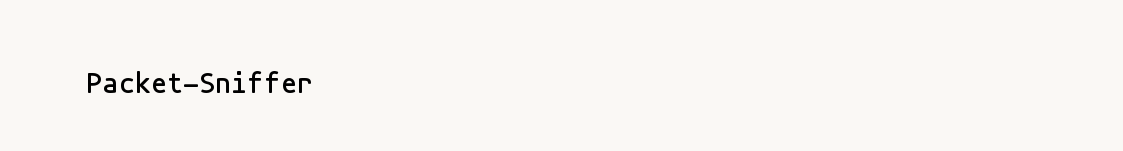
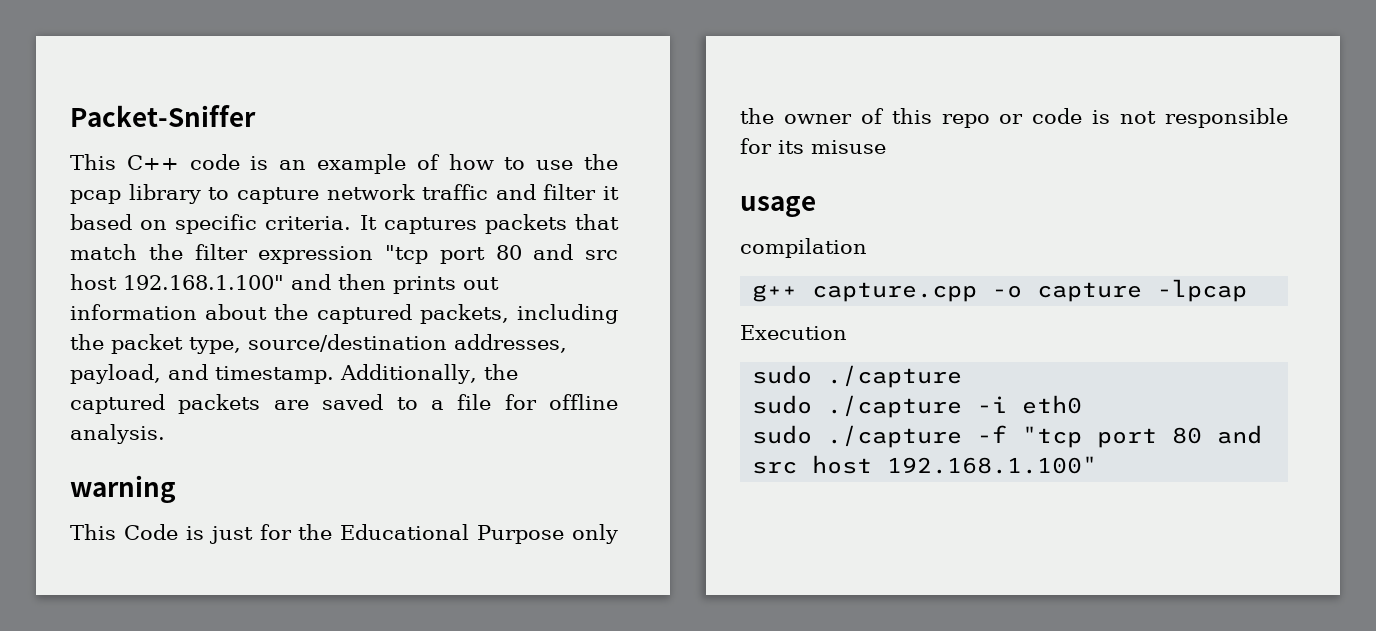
(313, 82) none -> [70,154,618,174] [70,184,619,204] [70,214,620,234] [70,244,618,264] [70,274,499,294] [70,304,618,324] [70,334,567,354] [70,364,518,384] [70,394,618,414] [70,424,165,444] [70,475,176,503] [70,524,618,544] [740,108,1288,128] [740,138,886,154] [740,196,816,217] [740,238,867,258] [752,279,1248,302] [740,325,847,340] [752,365,963,388] [752,395,1083,418] [752,425,1263,448] [752,455,1098,474] // This C++ code is an example of how to use the pcap library to capture network traffic and filter it based on specific criteria. It captures packets that match the filter expression "tcp port 80 and src host 192.168.1.100" and then prints out information about the captured packets, including the packet type, source/destination addresses, payload, and timestamp. Additionally, the captured packets are saved to a file for offline analysis. // warning // This Code is just for the Educational Purpose only the owner of this repo or code is not responsible for its misuse // usage // compilation // g++ capture.cpp -o capture -lpcap // Execution // sudo ./capture // sudo ./capture -i eth0 // sudo ./capture -f "tcp port 80 and src host 192.168.1.100"

